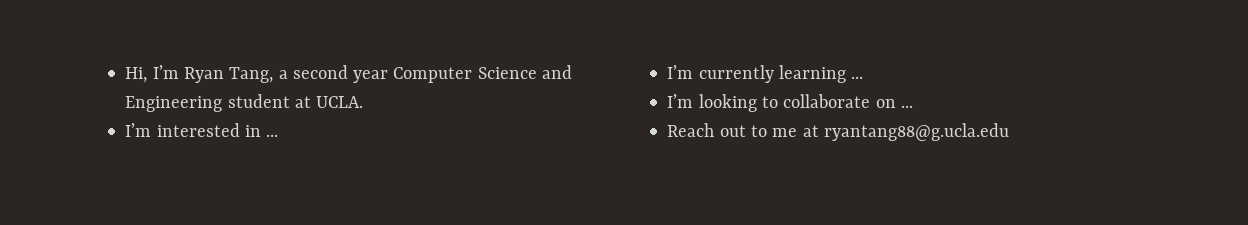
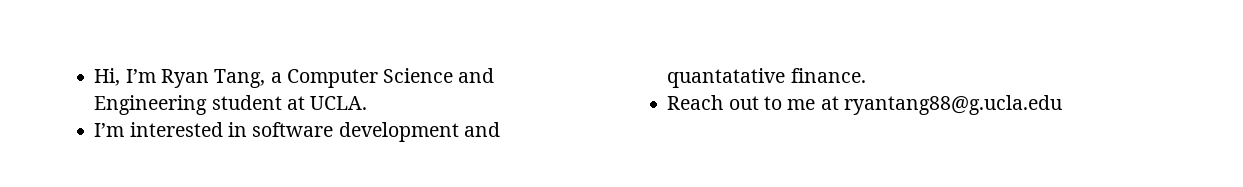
[292,65,389,83] second year -> (282, 77) none
[266,134,279,137] [667,65,864,83] [667,94,913,112] ... // I’m currently learning ... // I’m looking to collaborate on ... -> [252,122,500,142] [667,68,866,88] software development and quantatative finance.

